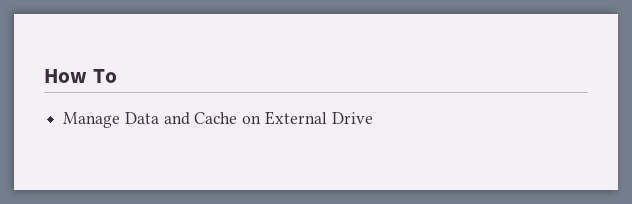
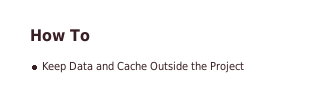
[63,112,121,128] Manage -> [42,61,67,73] Keep
[242,111,373,125] on External Drive -> [150,61,245,73] Outside the Project

